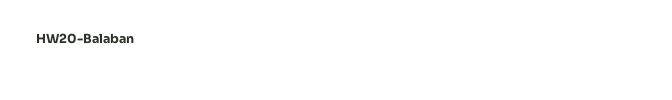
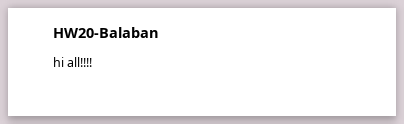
(134, 38) none -> [53,57,93,67] // hi all!!!!

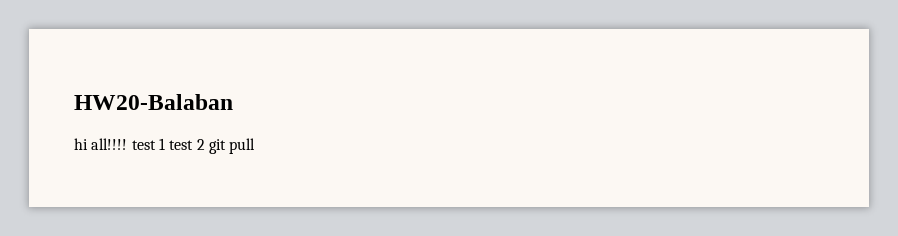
(93, 62) none -> [131,138,256,154] test 1 test 2 git pull

